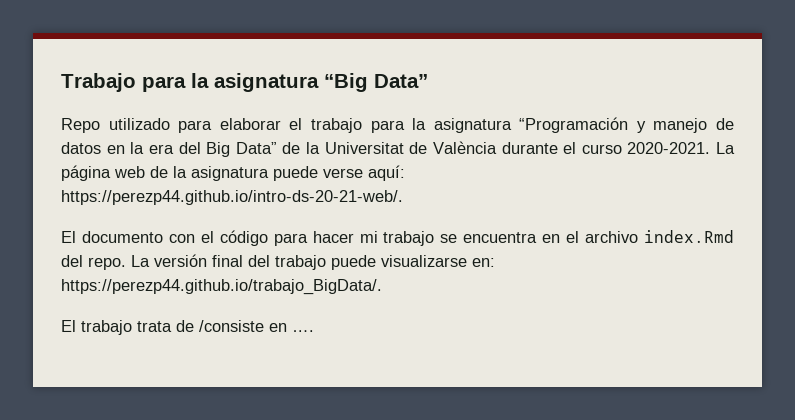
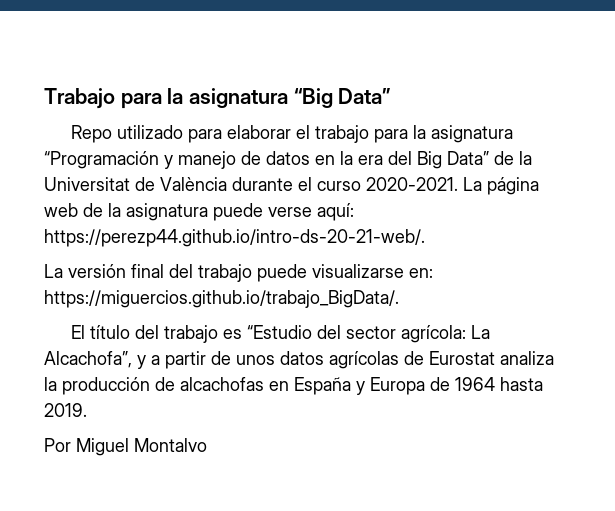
[61,230,735,246] [61,255,126,270] El documento con el código para hacer mi trabajo se encuentra en el archivo index.Rmd del repo. -> (425, 238) none
[61,279,382,295] [61,320,314,335] https://perezp44.github.io/trabajo_BigData/. // El trabajo trata de /consiste en …. -> [44,290,399,308] [70,325,490,343] [44,351,554,369] [44,377,543,395] [44,403,87,417] [44,438,207,456] https://miguercios.github.io/trabajo_BigData/. // El título del trabajo es “Estudio del sector agrícola: La Alcachofa”, y a partir de unos datos agrícolas de Eurostat analiza la producción de alcachofas en España y Europa de 1964 hasta 2019. // Por Miguel Montalvo

